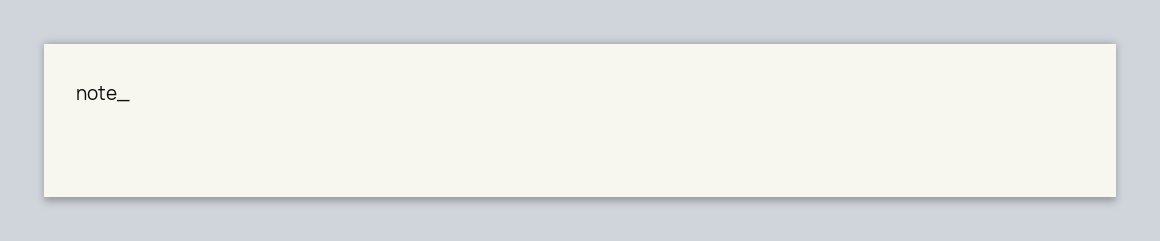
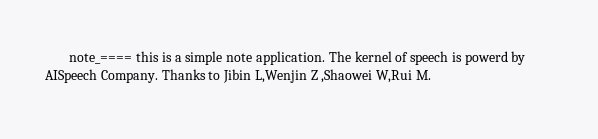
[76,86,130,102] note_ -> [69,51,526,65] [45,69,432,83] note_==== this is a simple note application. The kernel of speech is powerd by AISpeech Company. Thanks to Jibin L,Wenjin Z ,Shaowei W,Rui M.

